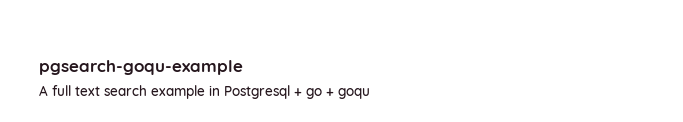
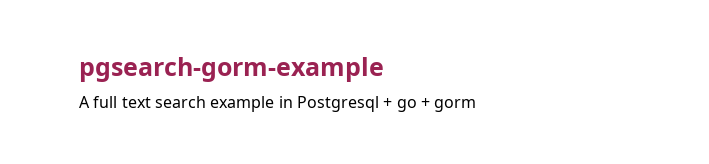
[39,60,243,75] pgsearch-goqu-example -> [79,57,384,82] pgsearch-gorm-example
[338,88,370,99] goqu -> [434,99,477,112] gorm

